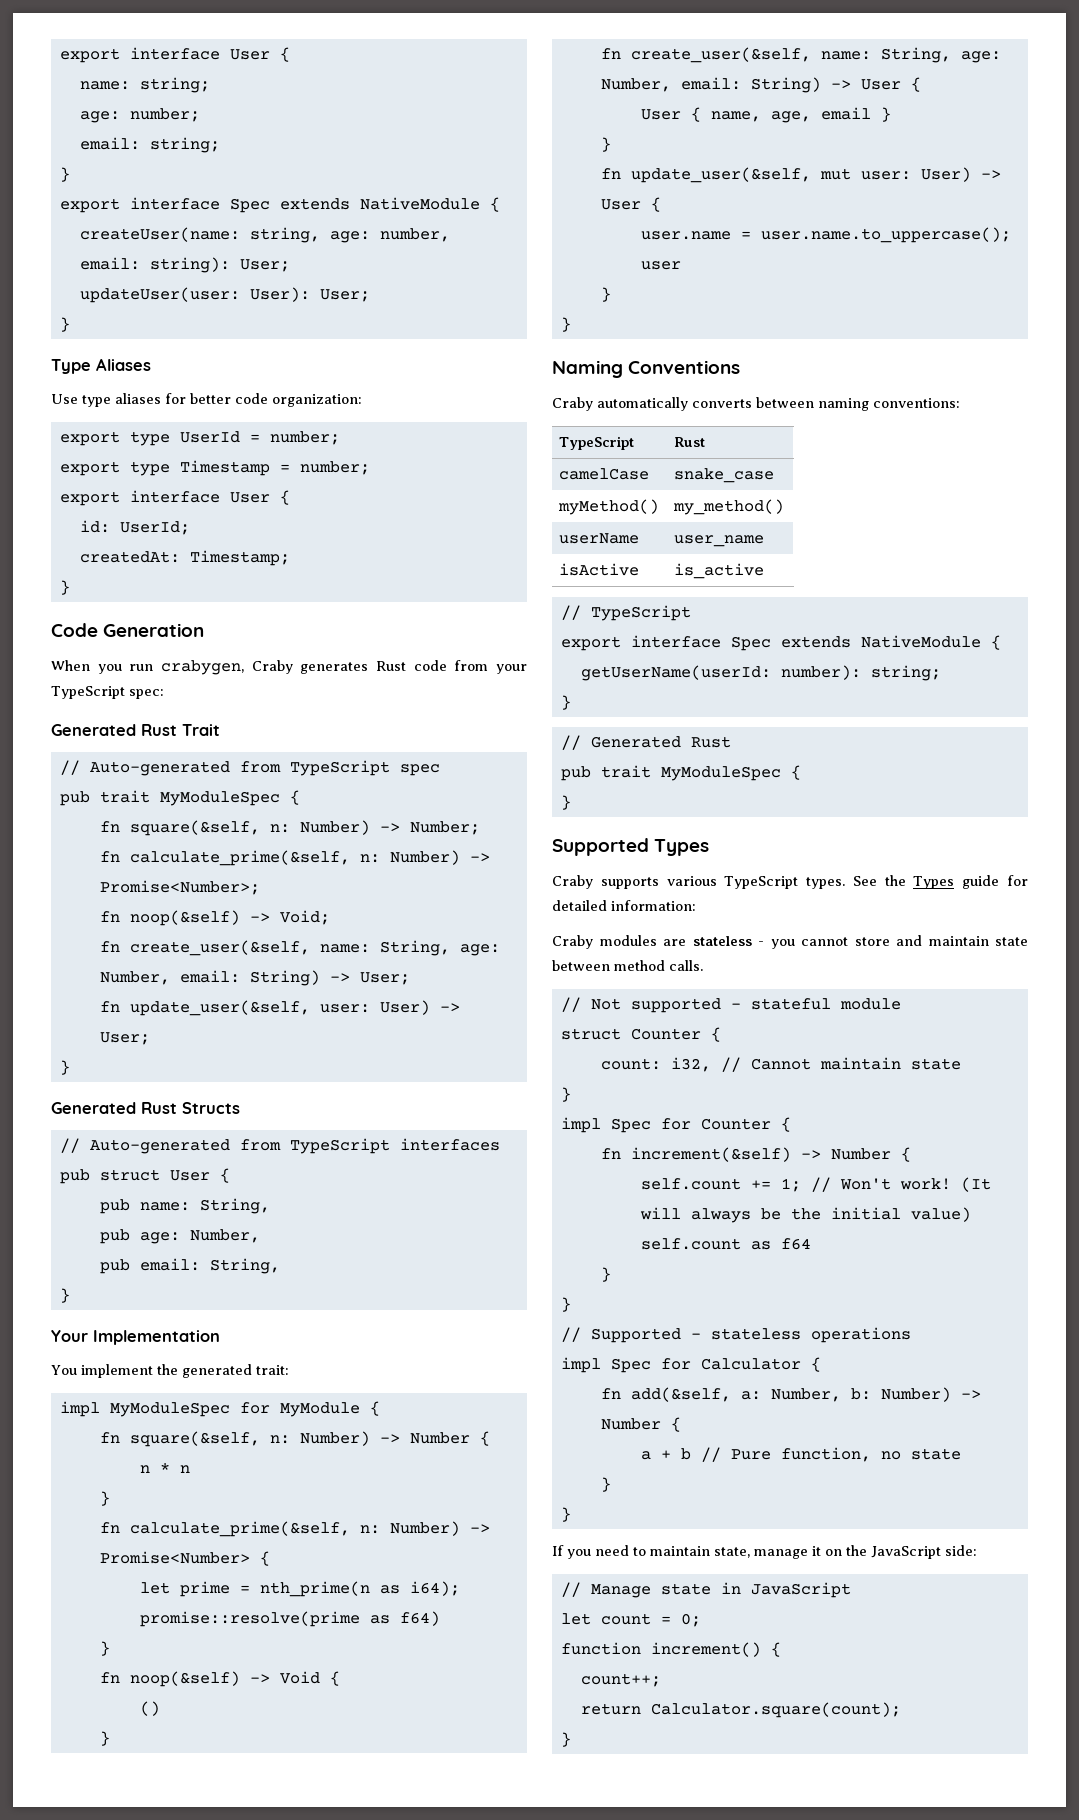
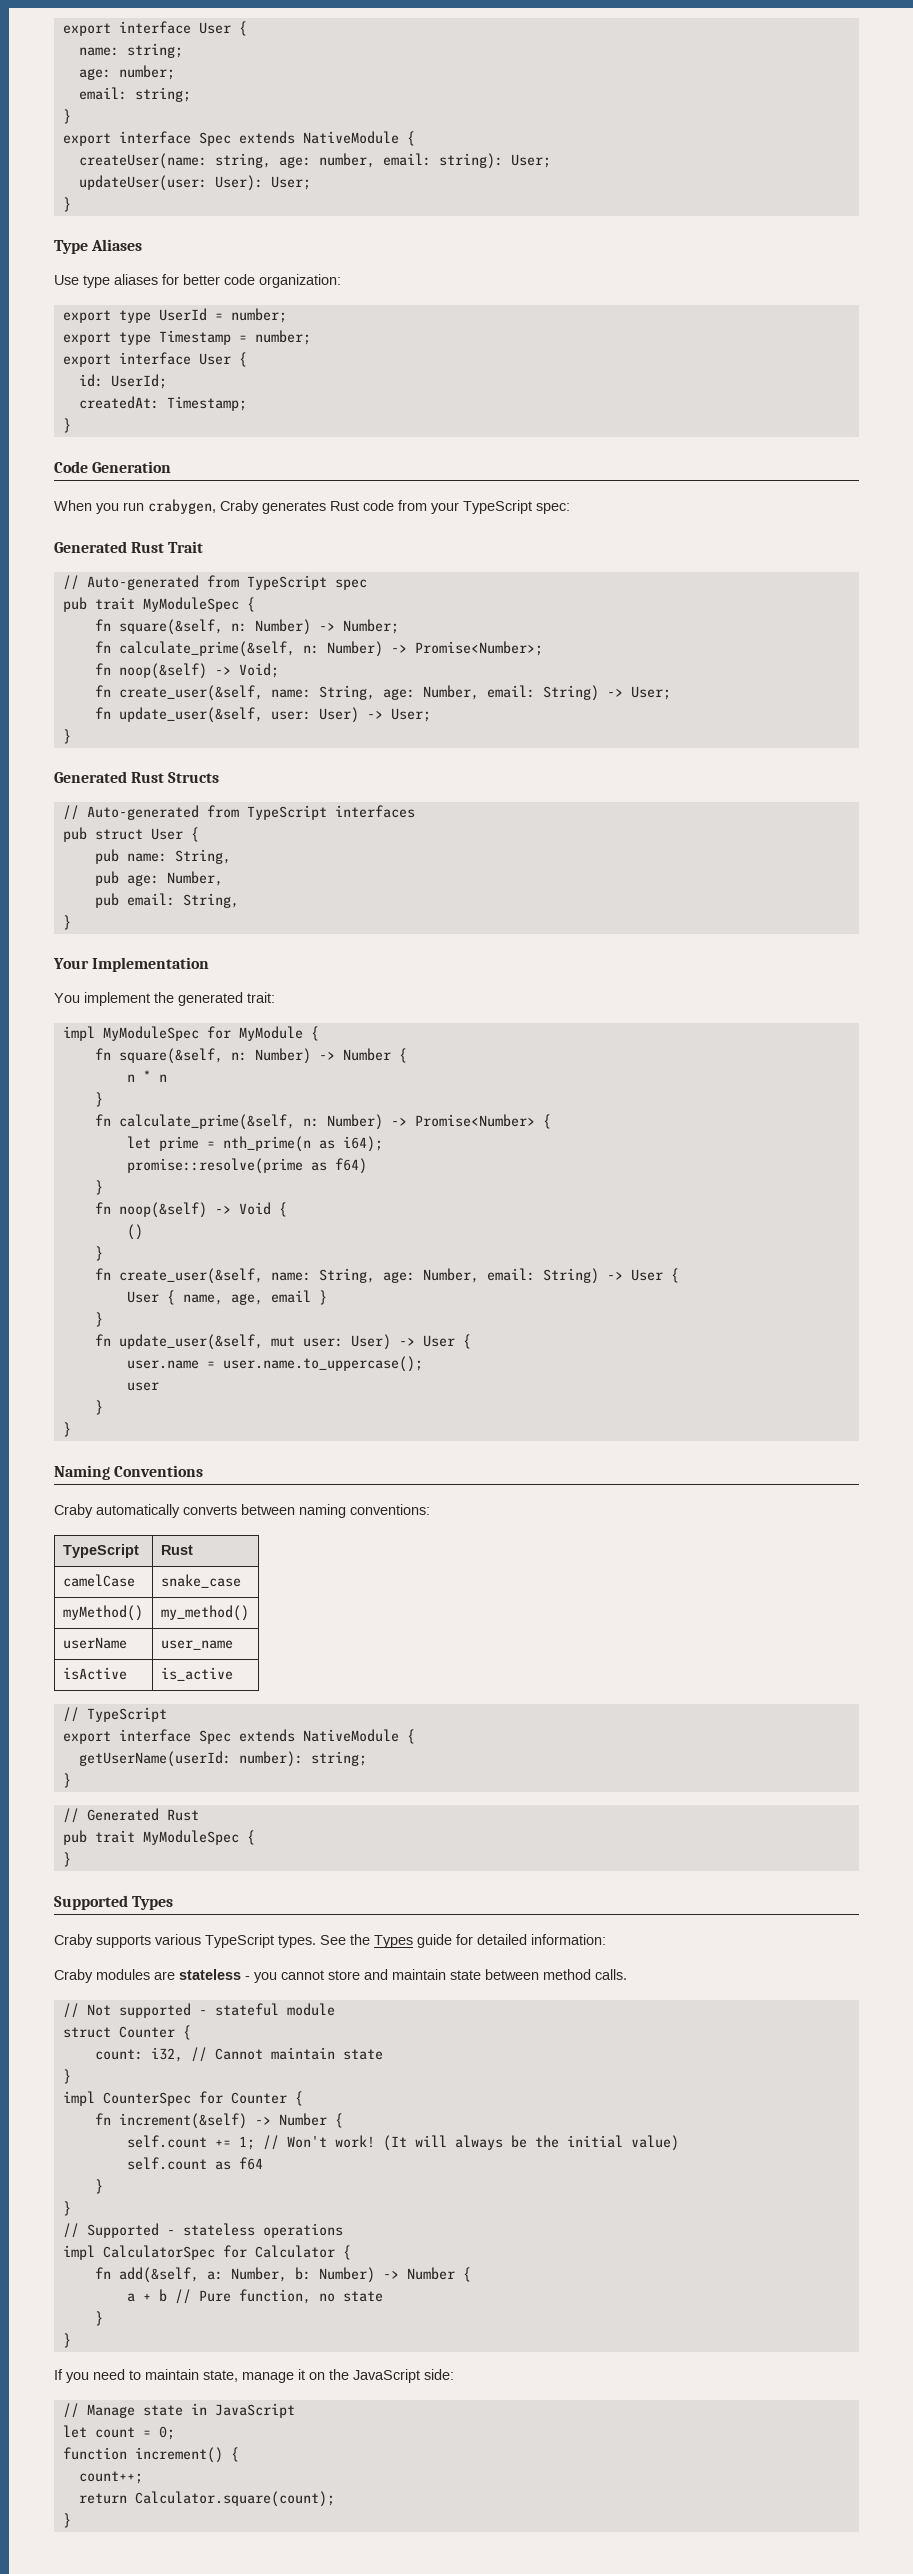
[610,1118,651,1133] Spec -> [102,2092,191,2106] CounterSpec
[610,1358,651,1373] Spec -> [102,2245,215,2260] CalculatorSpec

